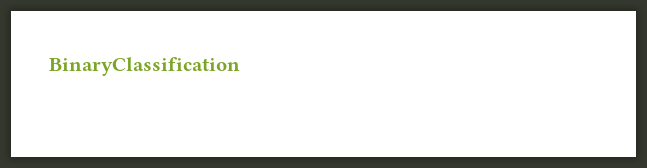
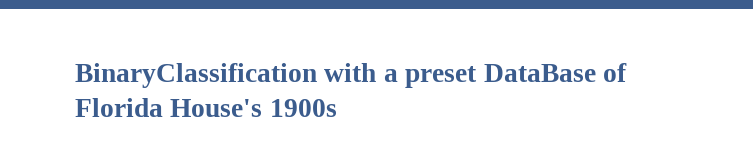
(240, 66) none -> [324,63,628,88] [75,98,337,117] with a preset DataBase of Florida House's 1900s

